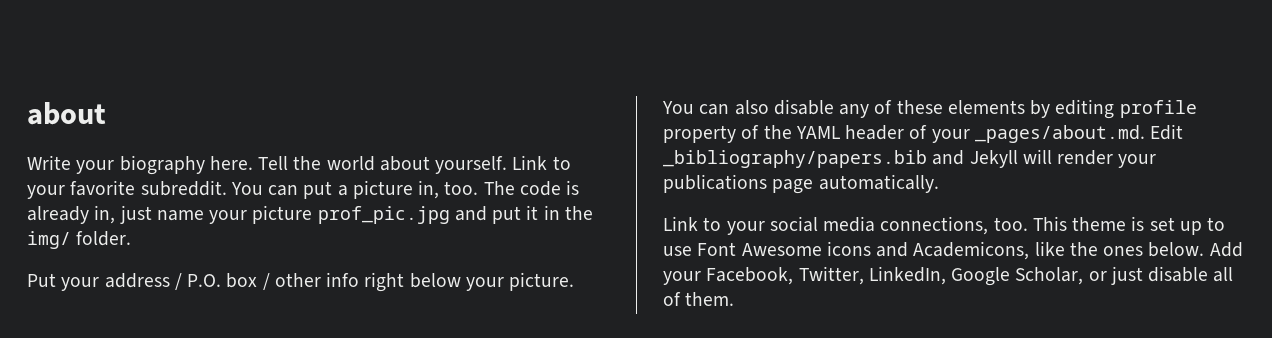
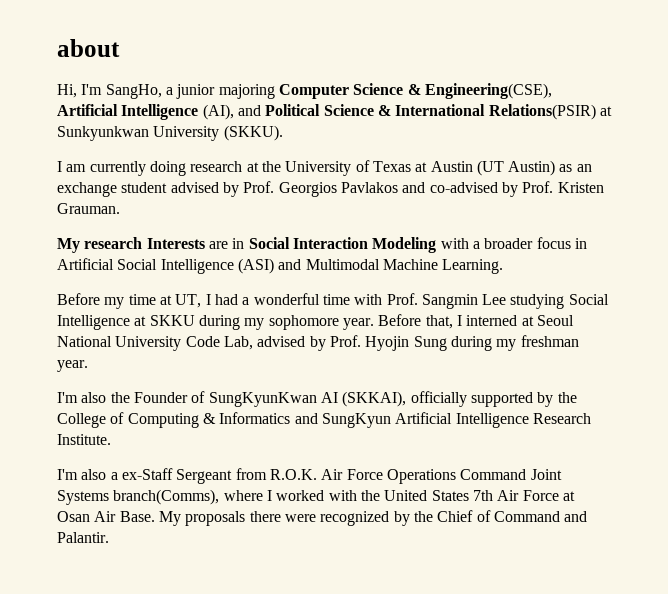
[27,155,571,175] [27,180,580,199] [27,205,593,224] [27,231,132,249] [27,272,575,292] [662,99,1197,119] [663,124,1184,143] [663,149,1157,168] [663,174,939,194] [663,216,1226,235] [663,241,1243,260] [663,266,1234,286] [663,292,735,306] Write your biography here. Tell the world about yourself. Link to your favorite subreddit. You can put a picture in, too. The code is already in, just name your picture prof_pic.jpg and put it in the img/ folder. // Put your address / P.O. box / other info right below your picture. You can also disable any of these elements by editing profile property of the YAML header of your _pages/about.md. Edit _bibliography/papers.bib and Jekyll will render your publications page automatically. // Link to your social media connections, too. This theme is set up to use Font Awesome icons and Academicons, like the ones below. Add your Facebook, Twitter, LinkedIn, Google Scholar, or just disable all of them. -> [57,83,552,99] [57,104,612,120] [57,125,283,141] [57,160,592,176] [57,181,604,197] [57,203,120,214] [57,237,587,253] [57,258,504,274] [57,293,609,309] [57,314,574,330] [57,335,579,351] [57,360,88,372] [57,391,577,407] [57,412,591,428] [57,434,111,445] [57,468,562,484] [57,489,575,505] [57,510,588,526] [57,532,109,543] Hi, I'm SangHo, a junior majoring Computer Science & Engineering(CSE), Artificial Intelligence (AI), and Political Science & International Relations(PSIR) at Sunkyunkwan University (SKKU). // I am currently doing research at the University of Texas at Austin (UT Austin) as an exchange student advised by Prof. Georgios Pavlakos and co-advised by Prof. Kristen Grauman. // My research Interests are in Social Interaction Modeling with a broader focus in Artificial Social Intelligence (ASI) and Multimodal Machine Learning. // Before my time at UT, I had a wonderful time with Prof. Sangmin Lee studying Social Intelligence at SKKU during my sophomore year. Before that, I interned at Seoul National University Code Lab, advised by Prof. Hyojin Sung during my freshman year. // I'm also the Founder of SungKyunKwan AI (SKKAI), officially supported by the College of Computing & Informatics and SungKyun Artificial Intelligence Research Institute. // I'm also a ex-Staff Sergeant from R.O.K. Air Force Operations Command Joint Systems branch(Comms), where I worked with the United States 7th Air Force at Osan Air Base. My proposals there were recognized by the Chief of Command and Palantir.

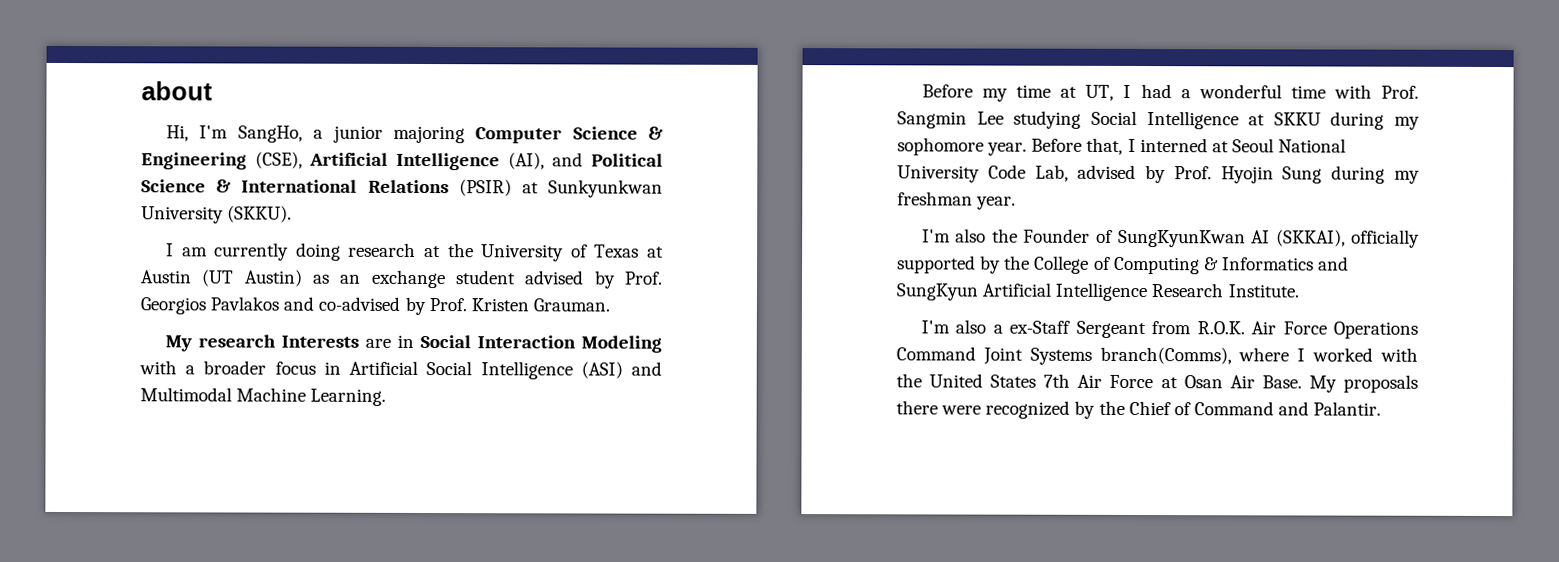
[424,83,552,99] Engineering(CSE), -> [141,151,303,170] Engineering (CSE),
[488,104,596,120] Relations(PSIR) -> [367,179,512,197] Relations (PSIR)

